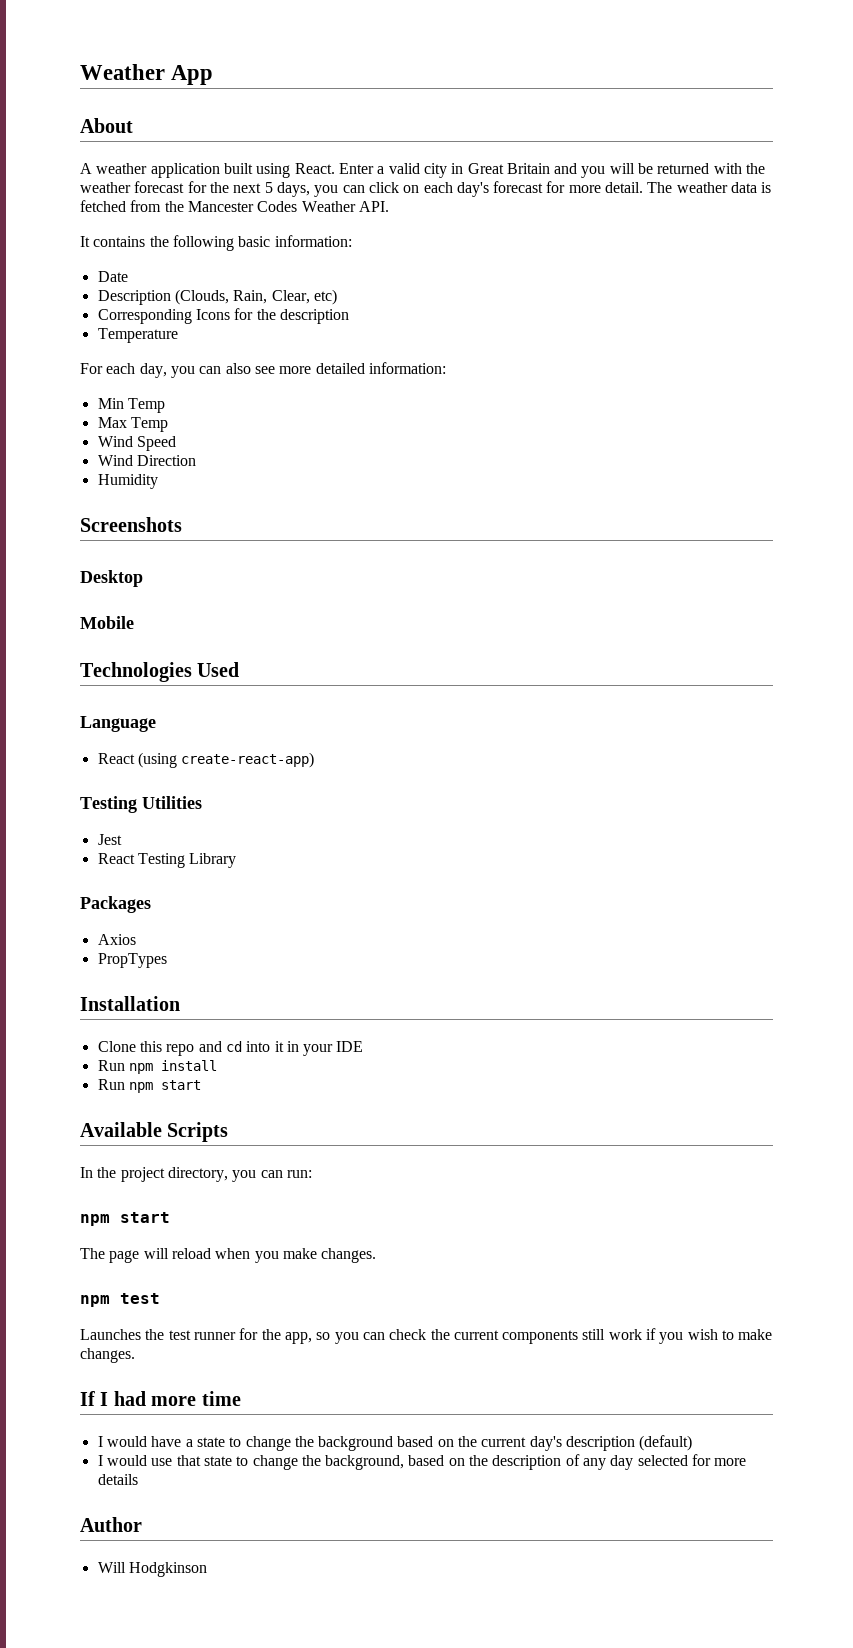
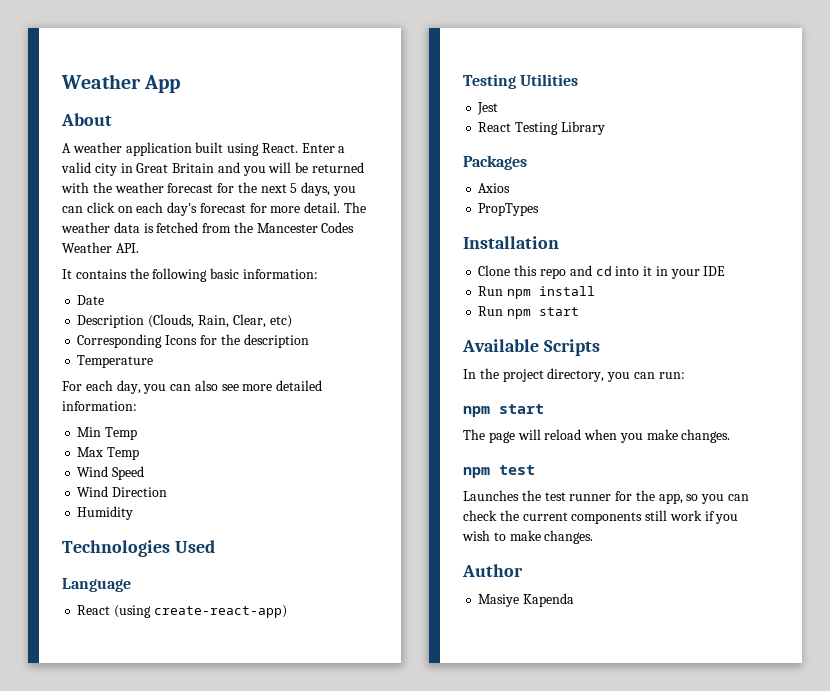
[80,517,182,532] [80,570,143,587] [80,616,134,629] // Screenshots // Desktop // Mobile -> (134, 513) none
[80,1391,241,1406] [97,1435,693,1451] [97,1454,747,1470] [97,1474,138,1485] // If I had more time // I would have a state to change the background based on the current day's description (default) // I would use that state to change the background, based on the description of any day selected for more details -> (594, 537) none
[97,1562,207,1577] Will Hodgkinson -> [478,593,575,607] Masiye Kapenda

